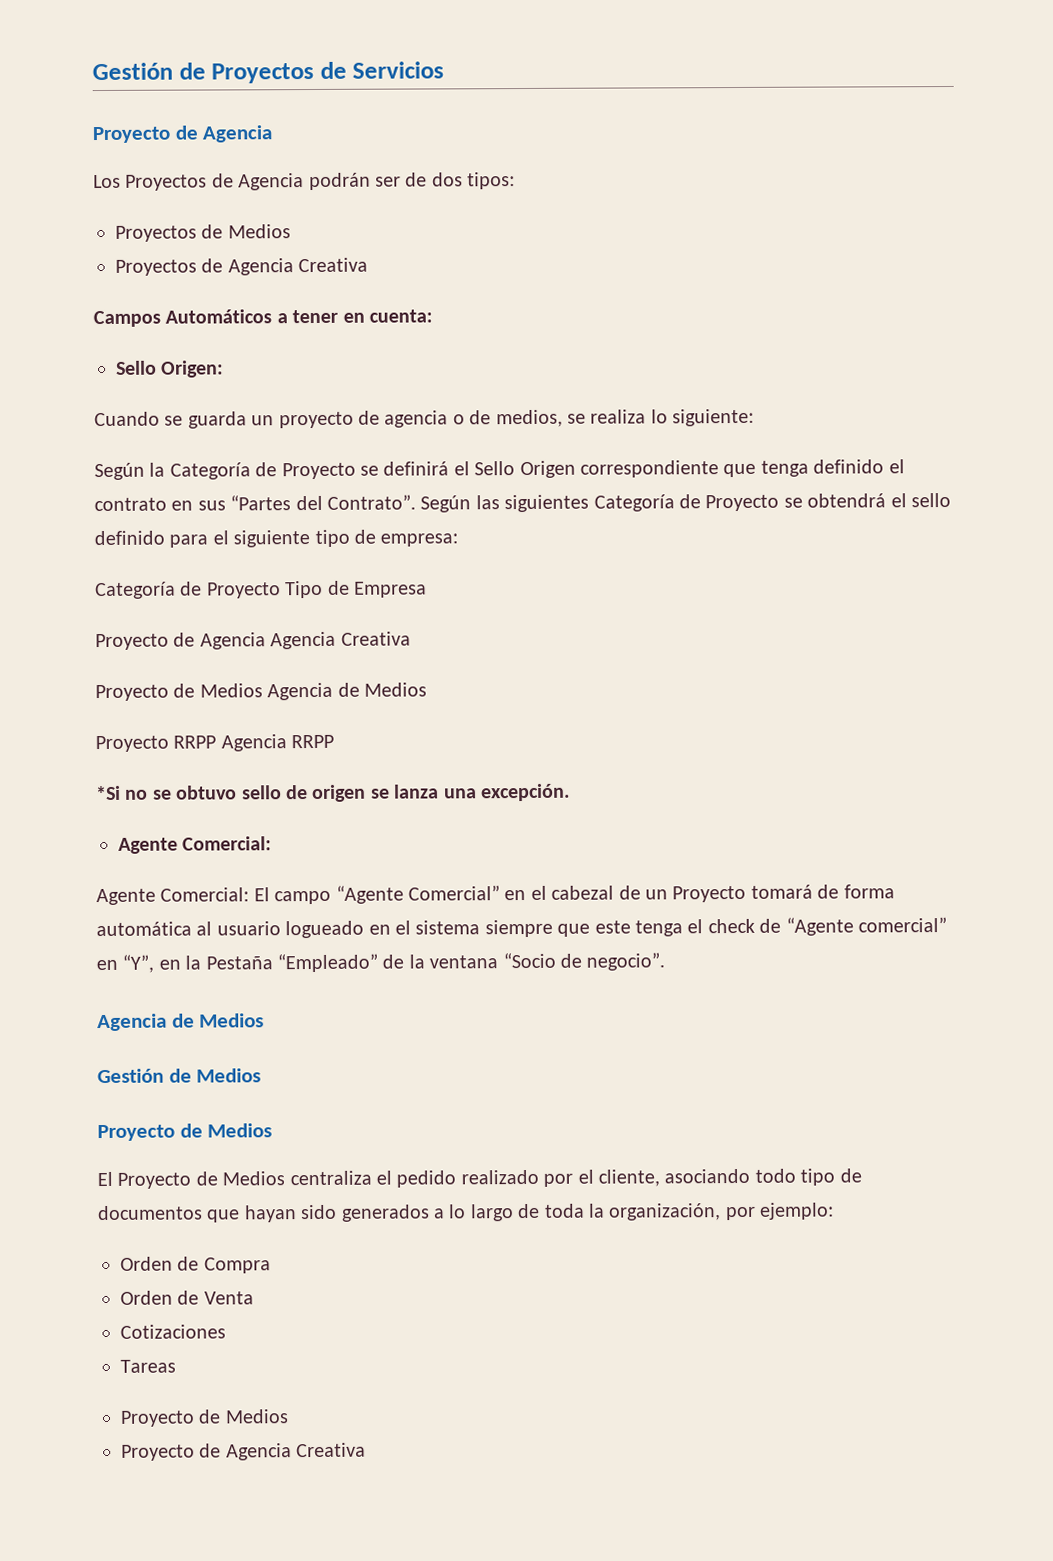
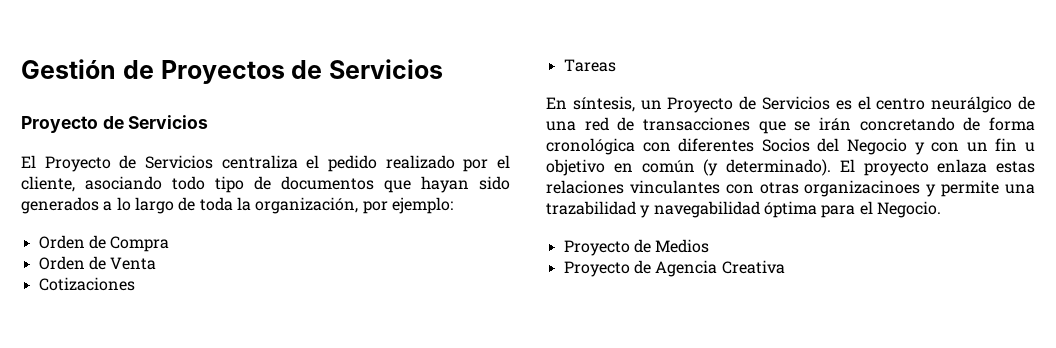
[202,125,273,143] [93,172,516,191] [115,224,291,242] [115,257,369,276] [93,309,433,328] [116,360,225,378] [94,408,755,429] [94,459,905,481] [94,492,951,513] [94,529,459,548] [95,580,427,600] [95,631,411,651] [95,682,427,702] [95,734,335,753] [96,783,570,803] [118,836,273,854] [96,884,895,906] [96,917,947,939] [96,952,666,973] [97,1013,265,1032] [97,1068,262,1084] [97,1123,273,1142] Agencia // Los Proyectos de Agencia podrán ser de dos tipos: // Proyectos de Medios // Proyectos de Agencia Creativa // Campos Automáticos a tener en cuenta: // Sello Origen: // Cuando se guarda un proyecto de agencia o de medios, se realiza lo siguiente: // Según la Categoría de Proyecto se definirá el Sello Origen correspondiente que tenga definido el contrato en sus “Partes del Contrato”. Según las siguientes Categoría de Proyecto se obtendrá el sello definido para el siguiente tipo de empresa: // Categoría de Proyecto Tipo de Empresa // Proyecto de Agencia Agencia Creativa // Proyecto de Medios Agencia de Medios // Proyecto RRPP Agencia RRPP // *Si no se obtuvo sello de origen se lanza una excepción. // Agente Comercial: // Agente Comercial: El campo “Agente Comercial” en el cabezal de un Proyecto tomará de forma automática al usuario logueado en el sistema siempre que este tenga el check de “Agente comercial” en “Y”, en la Pestaña “Empleado” de la ventana “Socio de negocio”. // Agencia de Medios // Gestión de Medios // Proyecto de Medios -> [128,115,209,129] Servicios
[222,1171,286,1186] Medios -> [145,155,213,169] Servicios
(176, 1366) none -> [546,96,1035,113] [546,117,1035,134] [546,138,1035,155] [546,159,1035,176] [546,180,1035,197] [546,201,941,218] // En síntesis, un Proyecto de Servicios es el centro neurálgico de una red de transacciones que se irán concretando de forma cronológica con diferentes Socios del Negocio y con un fin u objetivo en común (y determinado). El proyecto enlaza estas relaciones vinculantes con otras organizacinoes y permite una trazabilidad y navegabilidad óptima para el Negocio.

